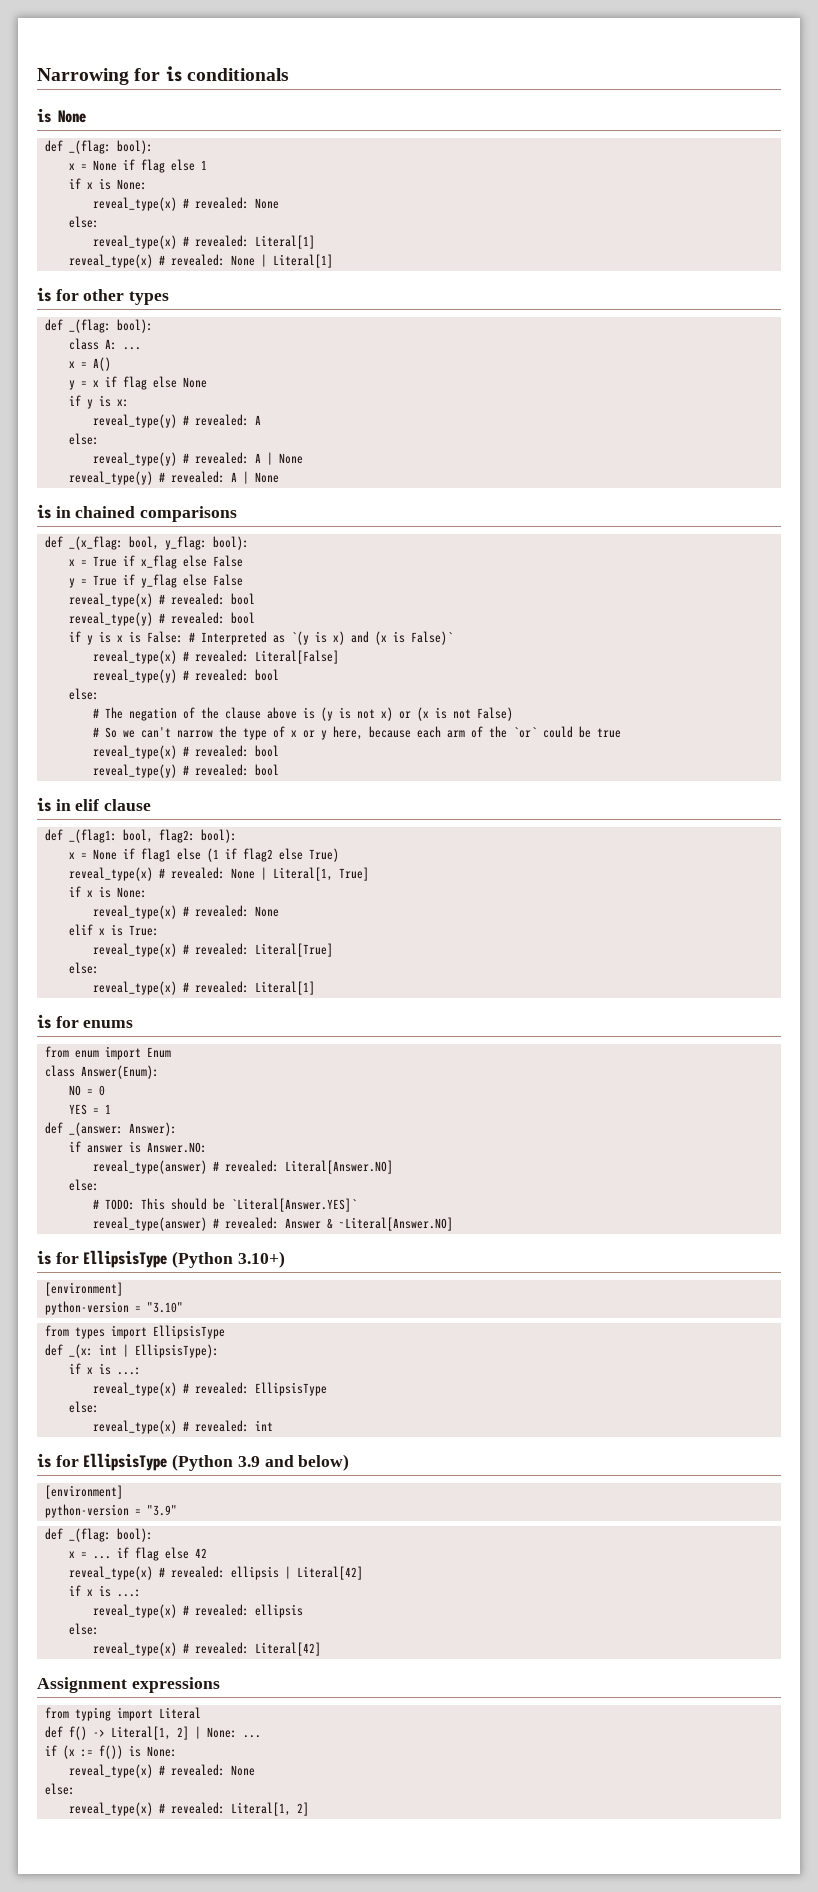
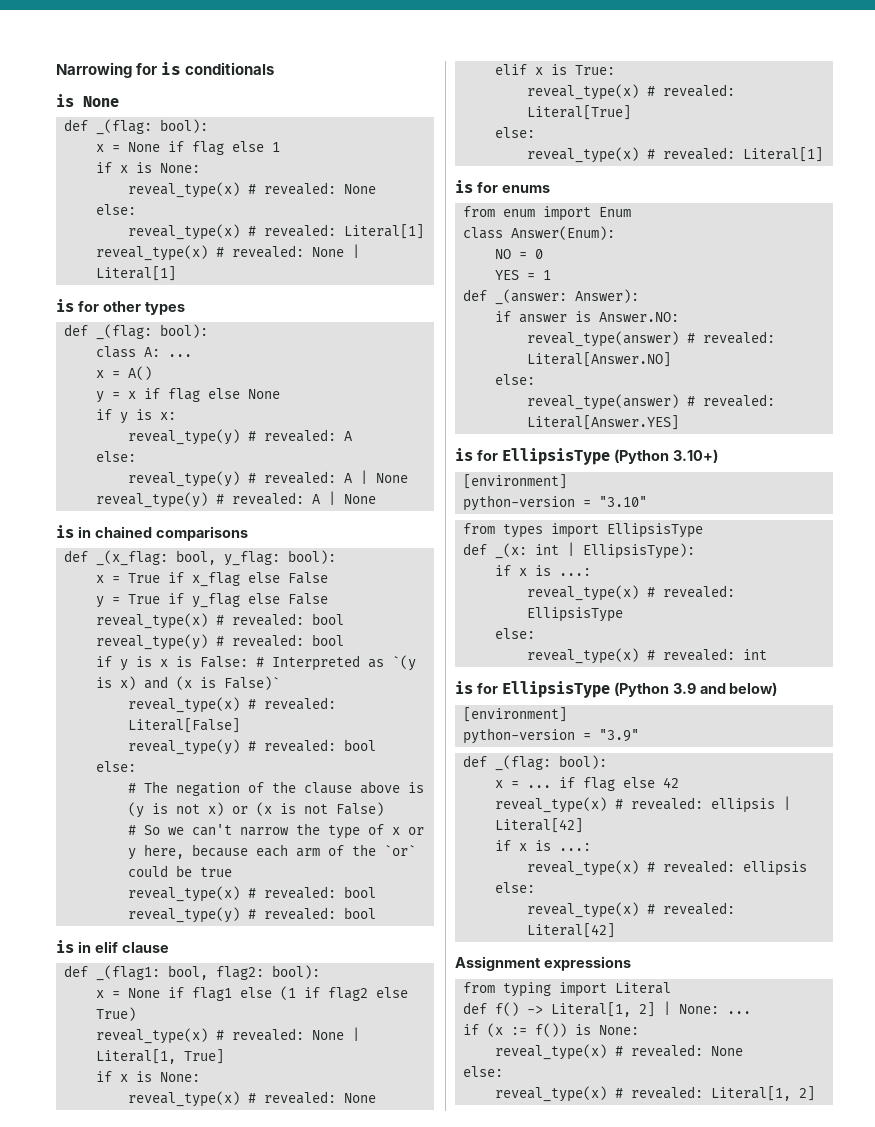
[93,1198,358,1212] [93,1217,454,1231] // # TODO: This should be `Literal[Answer.YES]` // reveal_type(answer) # revealed: Answer & ~Literal[Answer.NO] -> [526,394,775,410] [526,415,679,430] // reveal_type(answer) # revealed: Literal[Answer.YES]

